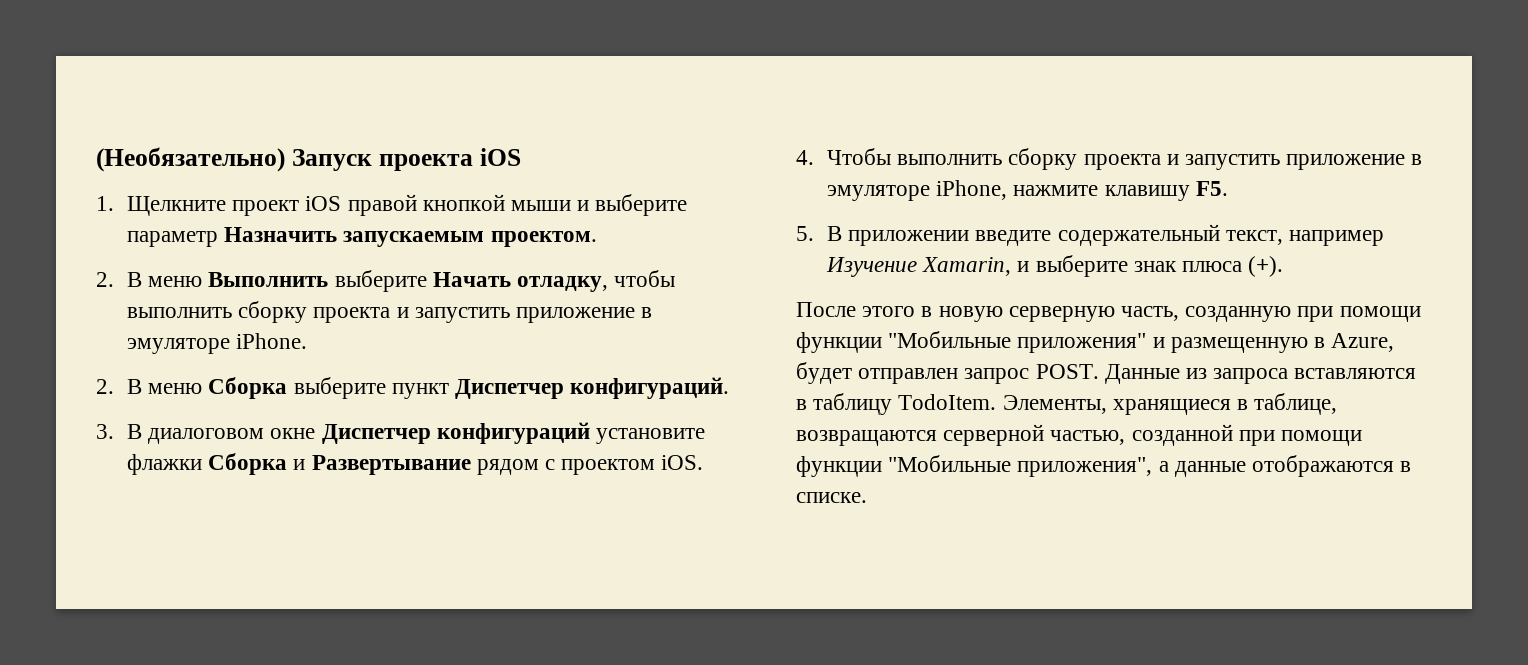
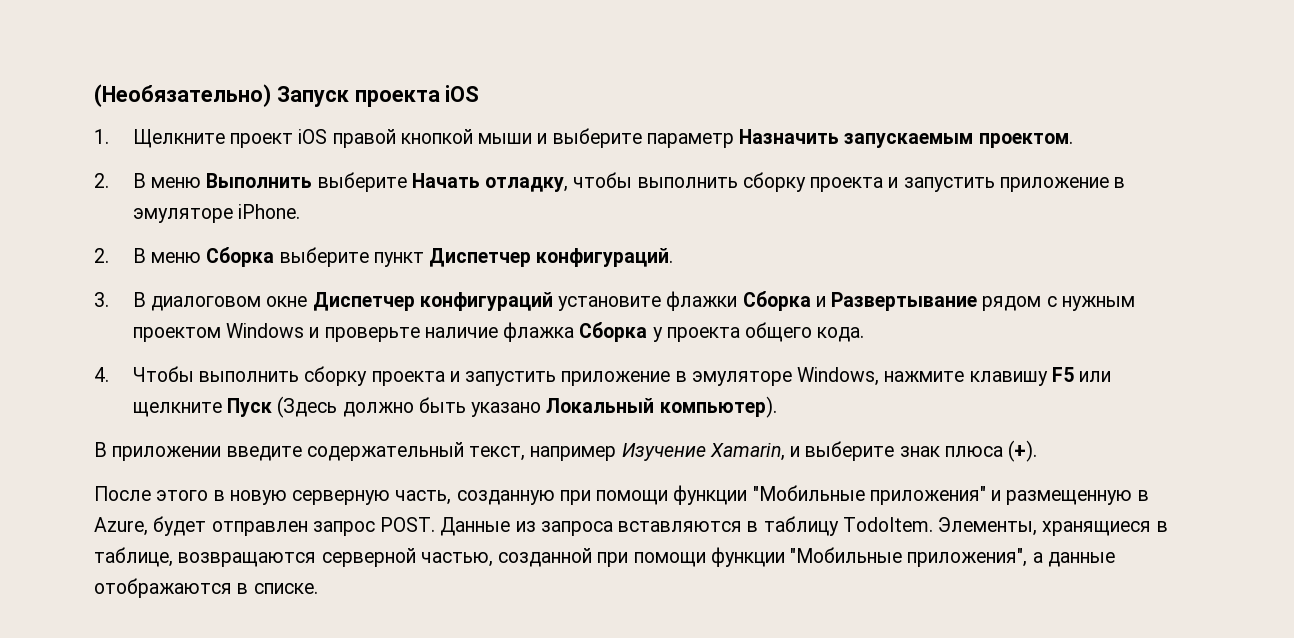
[561,455,704,475] проектом iOS. -> [1061,296,1135,311] [132,322,865,342] нужным проектом Windows и проверьте наличие флажка Сборка у проекта общего кода.
[936,180,1008,200] iPhone, -> [797,367,880,386] Windows,
[1195,181,1228,196] [796,226,814,241] F5. // 5. -> [1051,367,1112,382] [132,396,777,418] F5 или щелкните Пуск (Здесь должно быть указано Локальный компьютер). //

